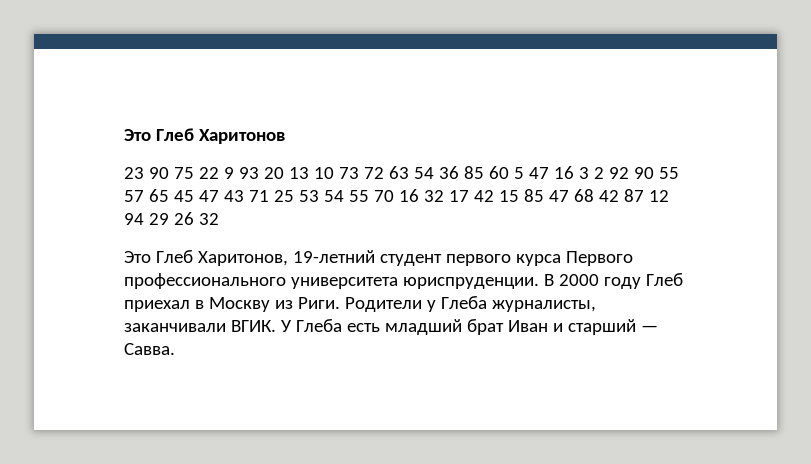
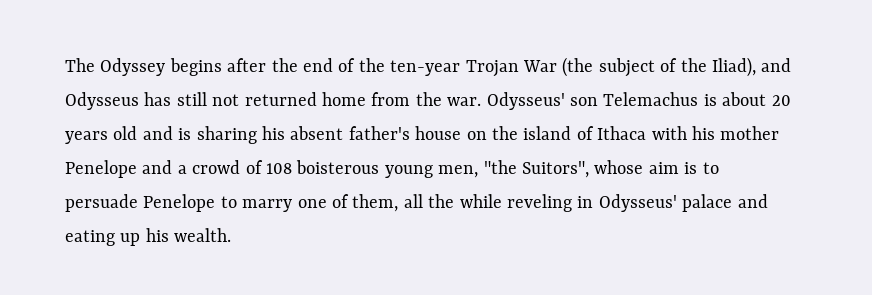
[124,128,285,144] [124,166,679,179] [124,189,669,202] [124,212,219,225] [124,250,633,266] [124,273,683,289] [124,296,596,312] [124,319,658,335] [124,343,175,355] Это Глеб Харитонов // 23 90 75 22 9 93 20 13 10 73 72 63 54 36 85 60 5 47 16 3 2 92 90 55 57 65 45 47 43 71 25 53 54 55 70 16 32 17 42 15 85 47 68 42 87 12 94 29 26 32 // Это Глеб Харитонов, 19-летний студент первого курса Первого профессионального университета юриспруденции. В 2000 году Глеб приехал в Москву из Риги. Родители у Глеба журналисты, заканчивали ВГИК. У Глеба есть младший брат Иван и старший — Савва. -> [65,57,792,77] [65,92,791,110] [65,126,780,144] [65,160,719,178] [65,194,768,212] [65,228,232,246] The Odyssey begins after the end of the ten-year Trojan War (the subject of the Iliad), and Odysseus has still not returned home from the war. Odysseus' son Telemachus is about 20 years old and is sharing his absent father's house on the island of Ithaca with his mother Penelope and a crowd of 108 boisterous young men, "the Suitors", whose aim is to persuade Penelope to marry one of them, all the while reveling in Odysseus' palace and eating up his wealth.

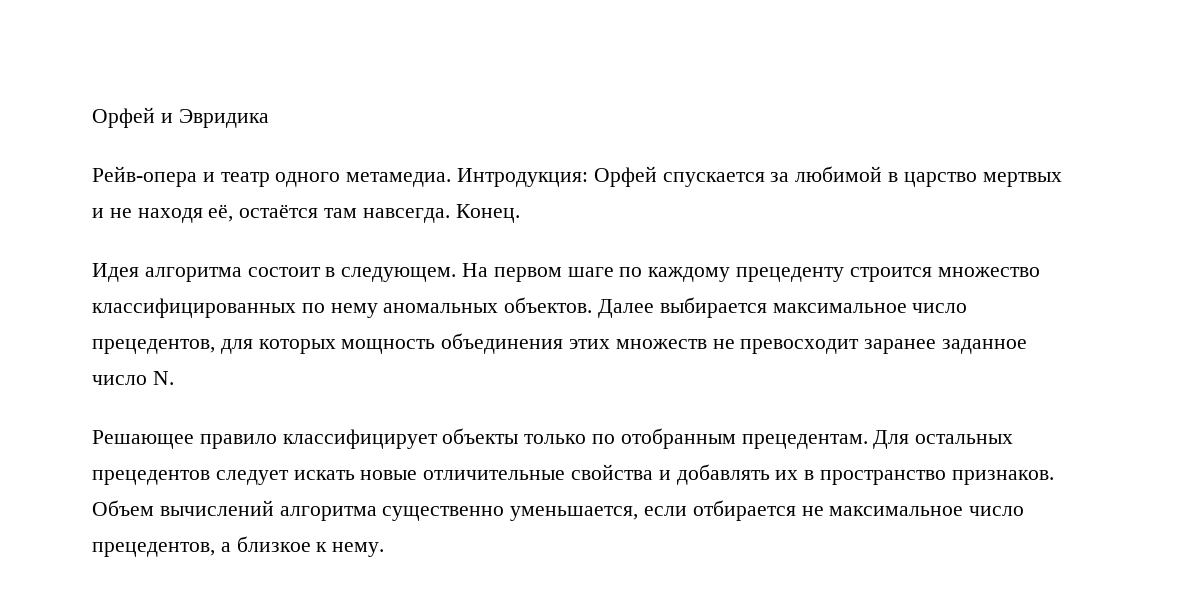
[65,57,792,77] [65,92,791,110] [65,126,780,144] [65,160,719,178] [65,194,768,212] [65,228,232,246] The Odyssey begins after the end of the ten-year Trojan War (the subject of the Iliad), and Odysseus has still not returned home from the war. Odysseus' son Telemachus is about 20 years old and is sharing his absent father's house on the island of Ithaca with his mother Penelope and a crowd of 108 boisterous young men, "the Suitors", whose aim is to persuade Penelope to marry one of them, all the while reveling in Odysseus' palace and eating up his wealth. -> [92,107,269,128] [92,166,1062,187] [92,204,520,223] [92,263,1040,282] [92,297,968,318] [92,333,1028,354] [92,371,174,385] [92,428,1014,449] [92,464,1054,485] [92,500,1025,521] [92,536,385,557] Орфей и Эвридика // Рейв-опера и театр одного метамедиа. Интродукция: Орфей спускается за любимой в царство мертвых и не находя её, остаётся там навсегда. Конец. // Идея алгоритма состоит в следующем. На первом шаге по каждому прецеденту строится множество классифицированных по нему аномальных объектов. Далее выбирается максимальное число прецедентов, для которых мощность объединения этих множеств не превосходит заранее заданное число N. // Решающее правило классифицирует объекты только по отобранным прецедентам. Для остальных прецедентов следует искать новые отличительные свойства и добавлять их в пространство признаков. Объем вычислений алгоритма существенно уменьшается, если отбирается не максимальное число прецедентов, а близкое к нему.

